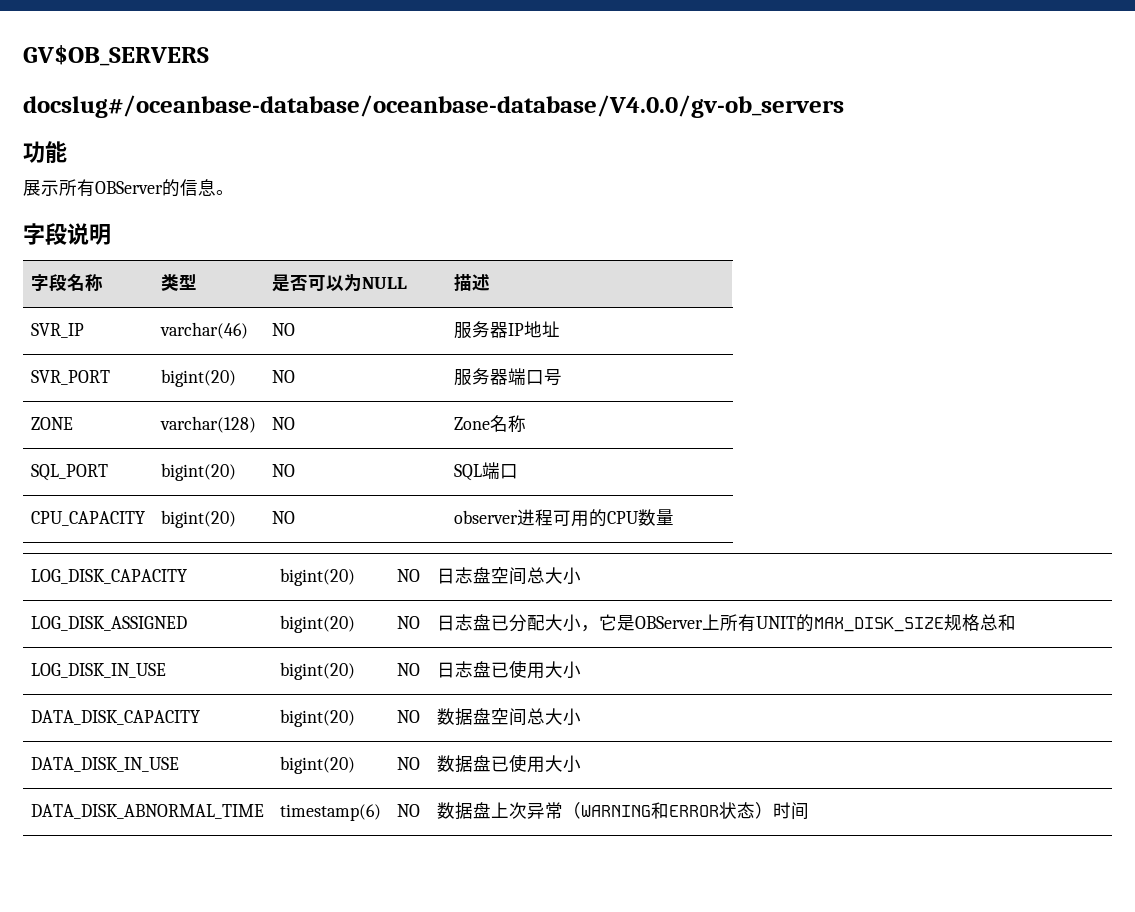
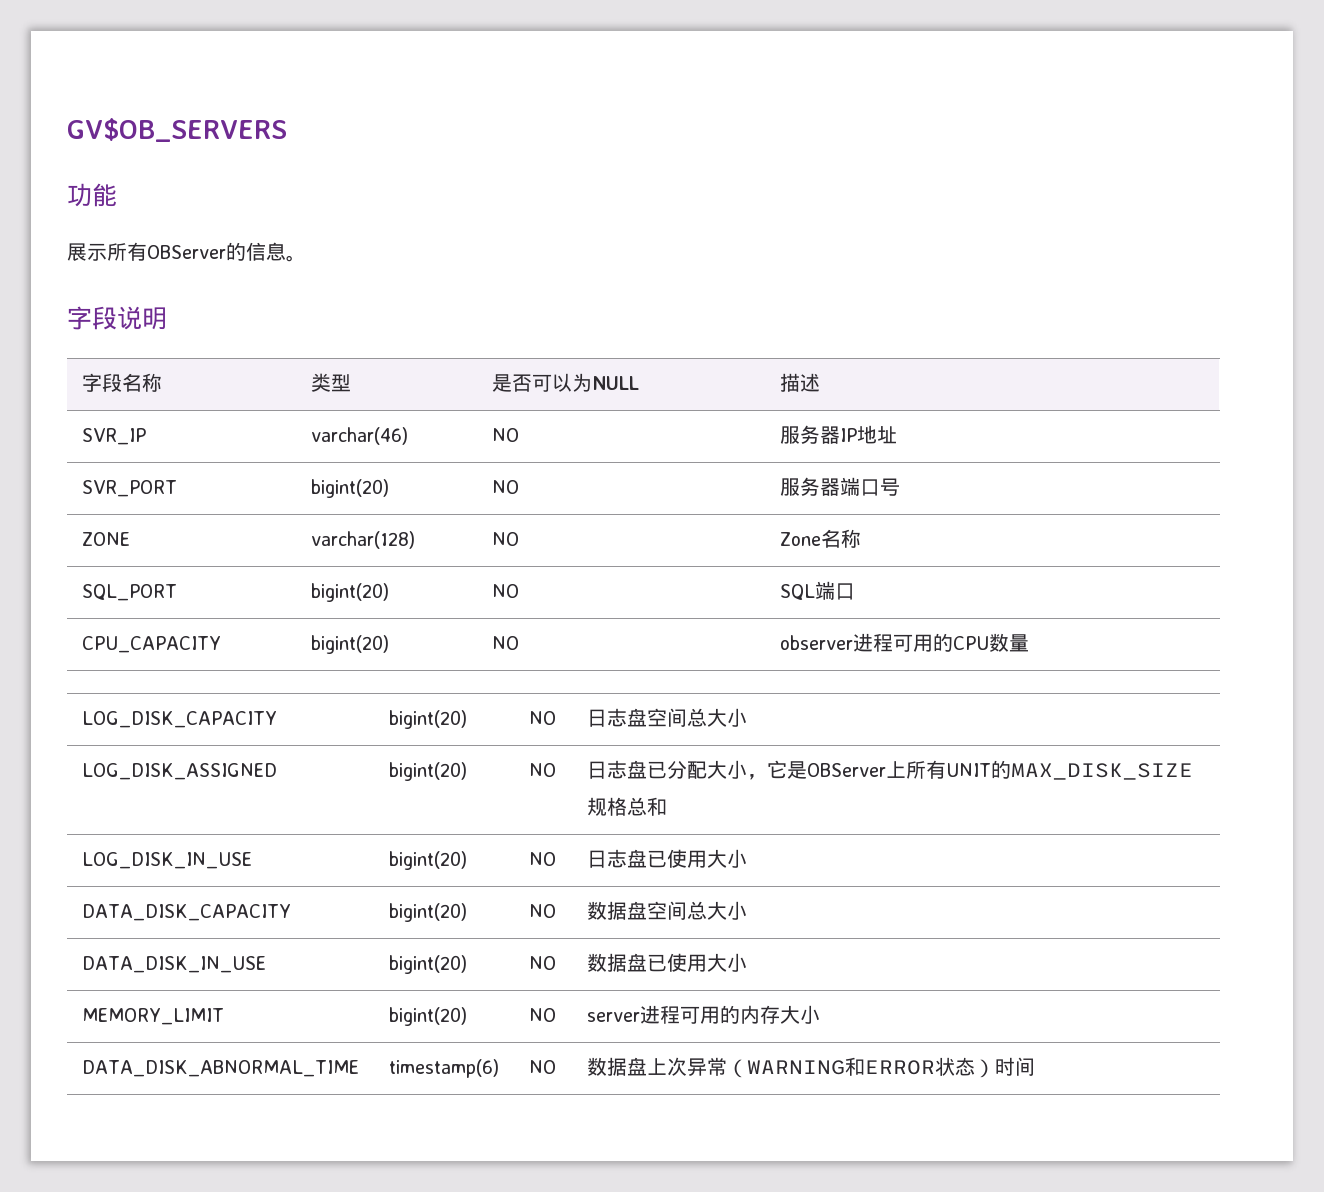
[23,95,844,118] // docslug#/oceanbase-database/oceanbase-database/V4.0.0/gv-ob_servers -> (287, 130) none
(581, 764) none -> [81,1008,224,1025] [388,1007,467,1026] [528,1008,556,1022] [586,1005,820,1024] // MEMORY_LIMIT | bigint(20) | NO | server进程可用的内存大小

